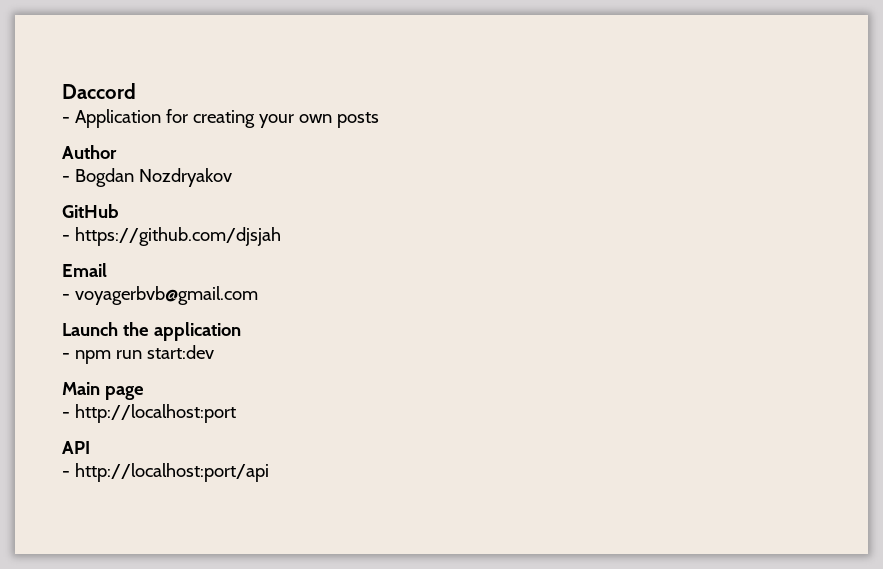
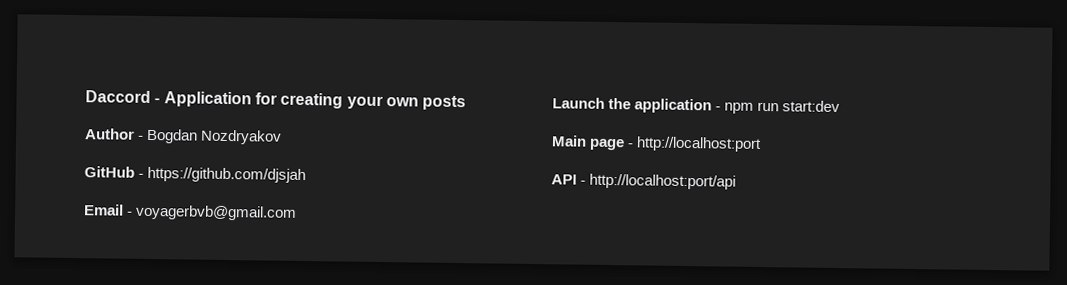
(136, 91) // -> (151, 96) none
(117, 152) // -> (135, 134) none
(119, 211) // -> (135, 172) none
(107, 270) // -> (124, 210) none
(241, 331) // -> (713, 106) none
(144, 393) // -> (626, 144) none
(90, 447) // -> (577, 179) none

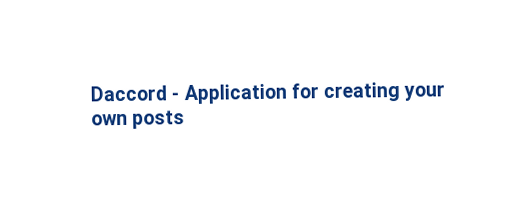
[85,128,283,145] [84,166,307,184] [84,204,298,221] [552,97,841,114] [551,135,763,152] [551,173,737,190] // Author - Bogdan Nozdryakov // GitHub - https://github.com/djsjah // Email - voyagerbvb@gmail.com // Launch the application - npm run start:dev // Main page - http://localhost:port // API - http://localhost:port/api -> (186, 119) none

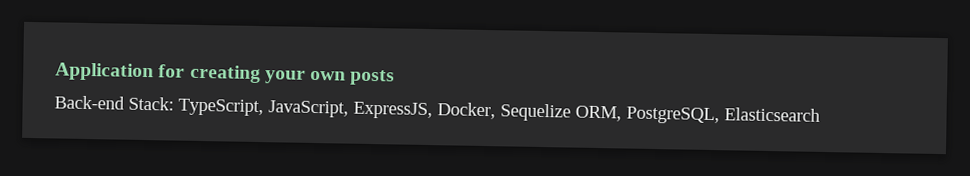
[90,85,180,102] Daccord - -> (55, 72) none
(186, 119) none -> [54,95,820,125] // Back-end Stack: TypeScript, JavaScript, ExpressJS, Docker, Sequelize ORM, PostgreSQL, Elasticsearch

